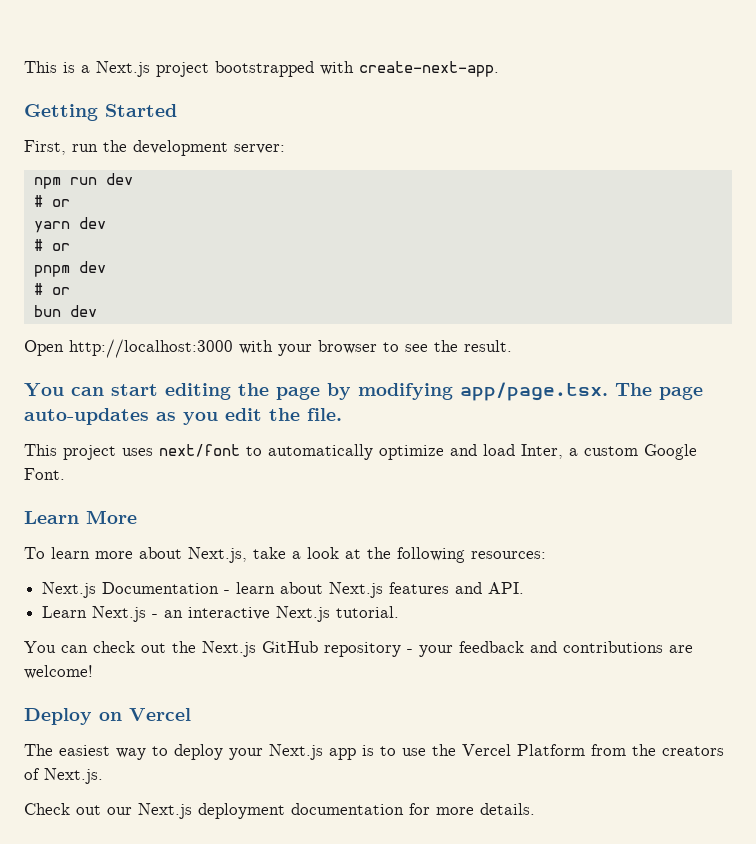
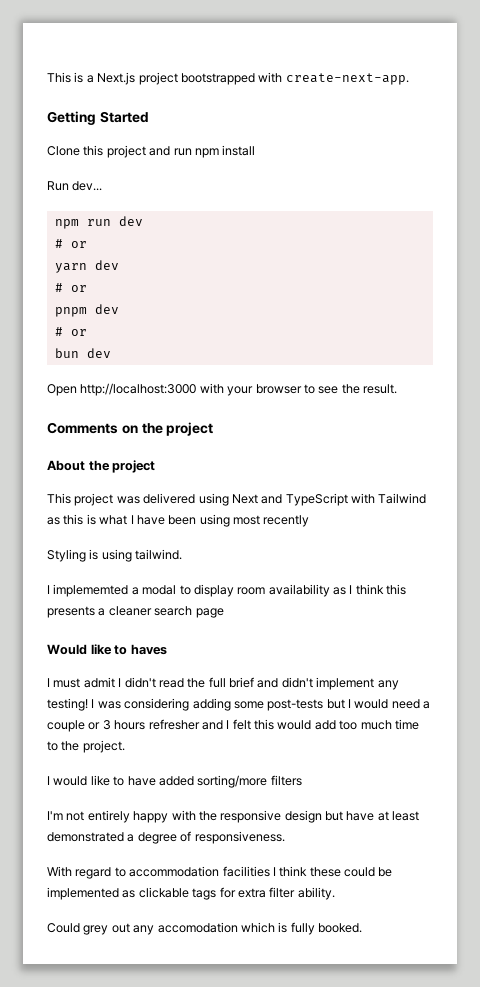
[24,140,285,156] First, run the development server: -> [47,145,256,158] [47,181,103,191] Clone this project and run npm install // Run dev...
[24,382,703,401] [24,408,342,425] [24,444,697,460] [24,468,65,480] [24,510,137,524] [24,547,546,563] [42,582,525,598] [42,606,400,622] [24,641,693,657] [24,665,93,679] [24,708,191,725] [24,744,724,760] [24,768,103,784] [24,803,535,819] You can start editing the page by modifying app/page.tsx. The page auto-updates as you edit the file. // This project uses next/font to automatically optimize and load Inter, a custom Google Font. // Learn More // To learn more about Next.js, take a look at the following resources: // Next.js Documentation - learn about Next.js features and API. // Learn Next.js - an interactive Next.js tutorial. // You can check out the Next.js GitHub repository - your feedback and contributions are welcome! // Deploy on Vercel // The easiest way to deploy your Next.js app is to use the Vercel Platform from the creators of Next.js. // Check out our Next.js deployment documentation for more details. -> [47,422,214,436] [47,460,156,473] [47,493,427,506] [47,514,310,527] [47,549,183,562] [47,584,407,597] [47,606,224,618] [47,644,167,655] [47,677,399,690] [47,698,431,711] [47,719,419,732] [47,740,125,753] [47,775,302,788] [47,810,420,823] [47,831,285,844] [47,866,393,879] [47,887,335,900] [47,922,362,935] Comments on the project // About the project // This project was delivered using Next and TypeScript with Tailwind as this is what I have been using most recently // Styling is using tailwind. // I implememted a modal to display room availability as I think this presents a cleaner search page // Would like to haves // I must admit I didn't read the full brief and didn't implement any testing! I was considering adding some post-tests but I would need a couple or 3 hours refresher and I felt this would add too much time to the project. // I would like to have added sorting/more filters // I'm not entirely happy with the responsive design but have at least demonstrated a degree of responsiveness. // With regard to accommodation facilities I think these could be implemented as clickable tags for extra filter ability. // Could grey out any accomodation which is fully booked.

